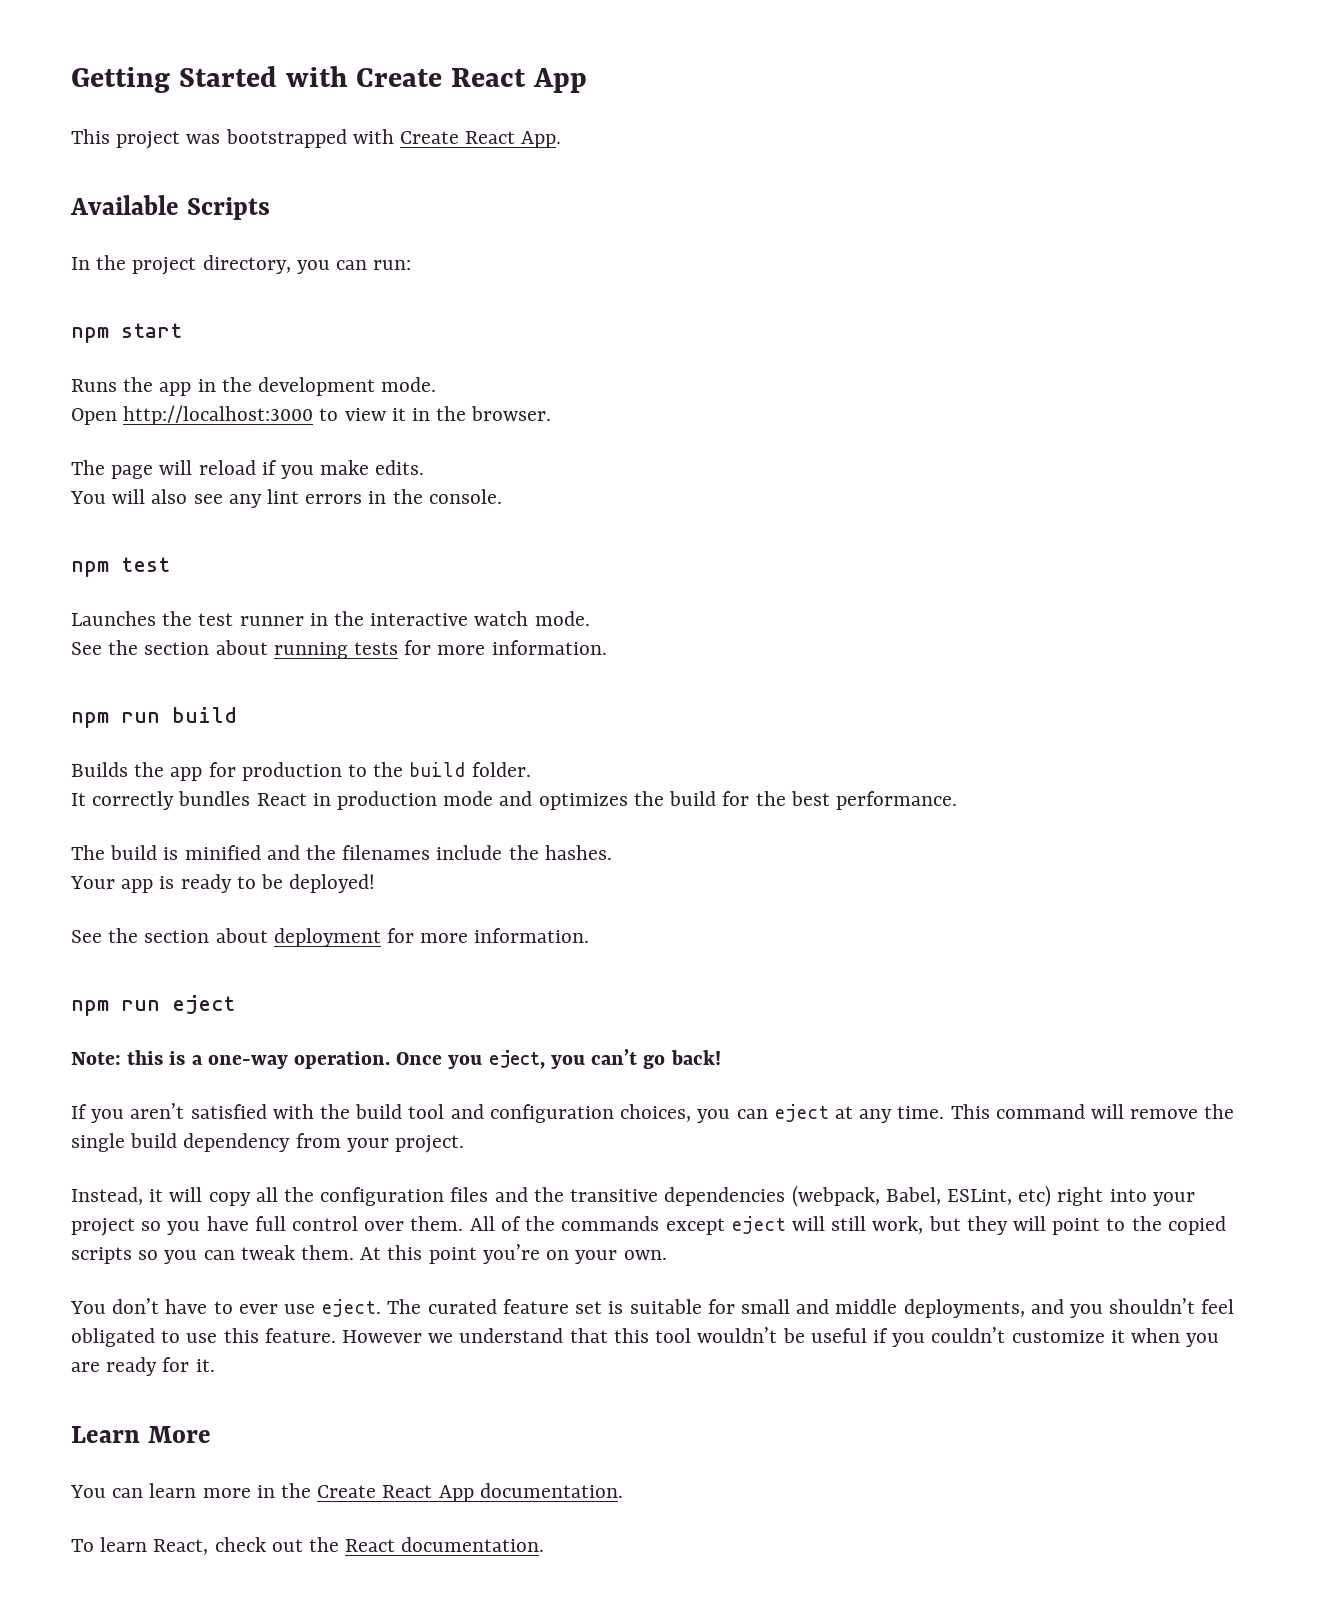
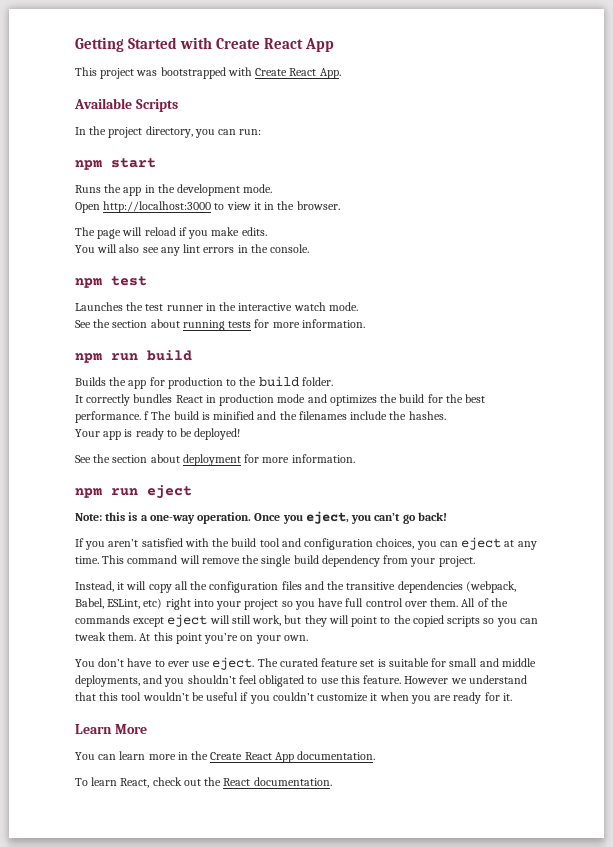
(957, 800) // -> [144,411,150,420] f

